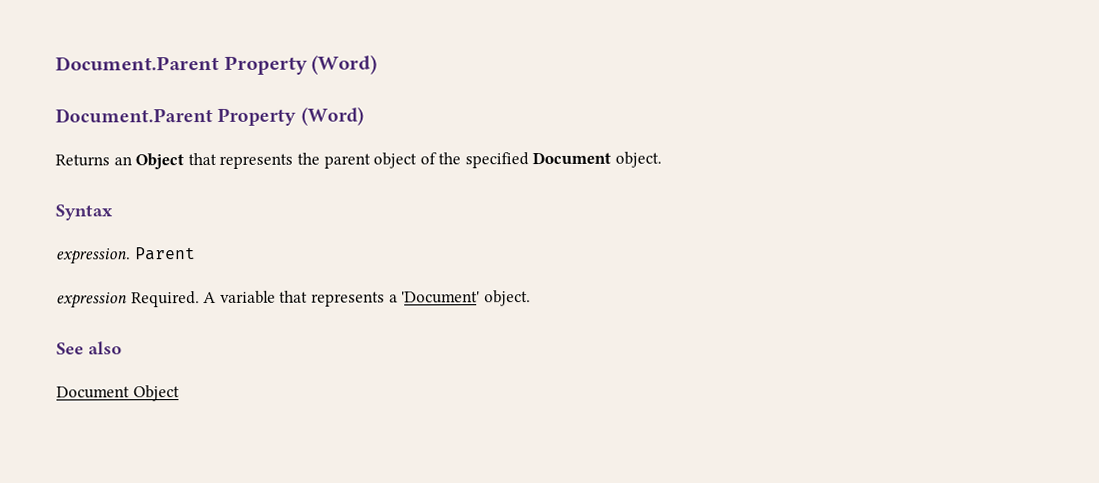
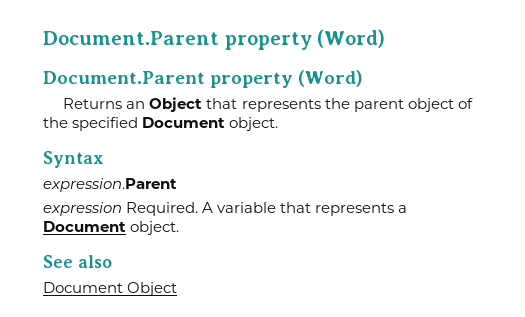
[55,55,308,75] Document.Parent Property -> [43,31,312,50] Document.Parent property
[217,107,297,126] Property -> [210,72,294,88] property
[56,247,196,265] expression. Parent -> [43,178,177,192] expression.Parent
[401,291,481,304] 'Document' -> [43,221,126,232] Document

